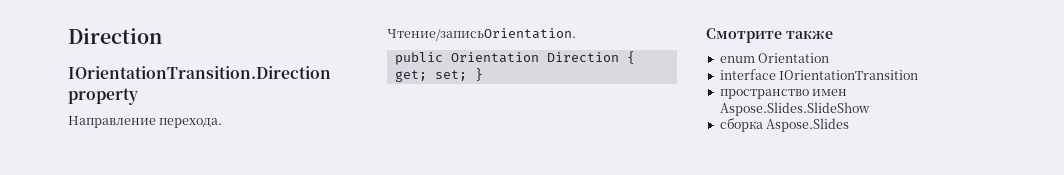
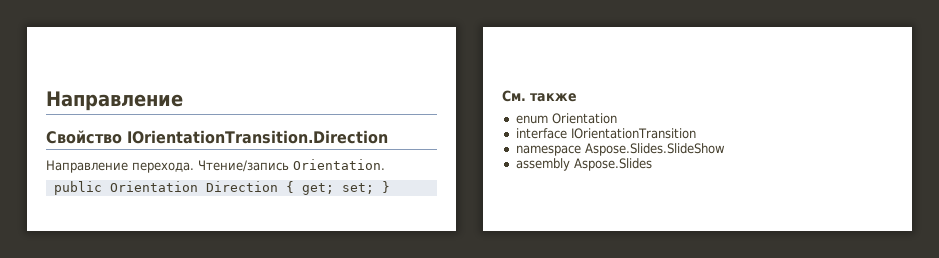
[68,28,162,44] Direction // -> [46,91,183,111] [46,130,122,144] Направление // Свойство
[68,88,138,105] property -> (388, 137) none
[387,28,576,41] Чтение/записьOrientation. -> [198,159,385,172] Чтение/запись Orientation.
[706,28,782,43] Смотрите -> [502,90,526,102] См.
[719,89,848,99] пространство имен -> [515,145,581,156] namespace
[719,118,763,132] сборка -> [515,158,570,171] assembly

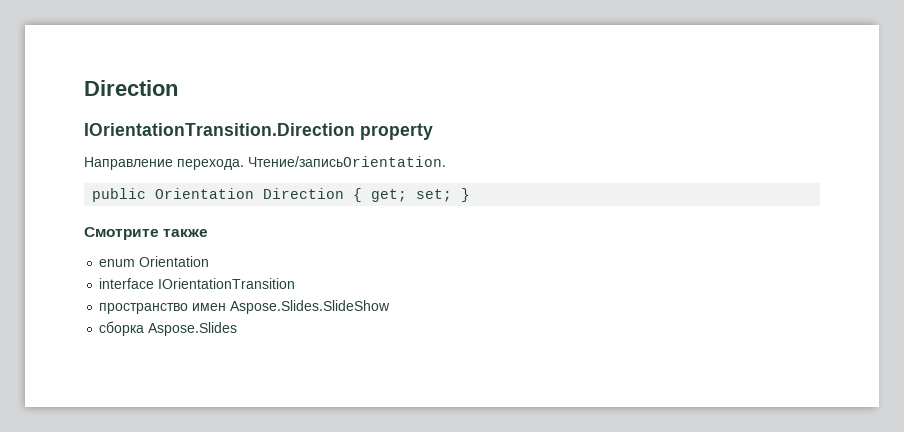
[46,91,183,111] [46,130,122,144] Направление // Свойство -> [84,80,178,96] Direction //
(388, 137) none -> [360,123,433,140] property
[198,159,385,172] Чтение/запись Orientation. -> [248,156,446,167] Чтение/записьOrientation.
[502,90,526,102] См. -> [84,227,159,240] Смотрите
[515,145,581,156] namespace -> [99,303,227,314] пространство имен
[515,158,570,171] assembly -> [99,321,145,336] сборка

